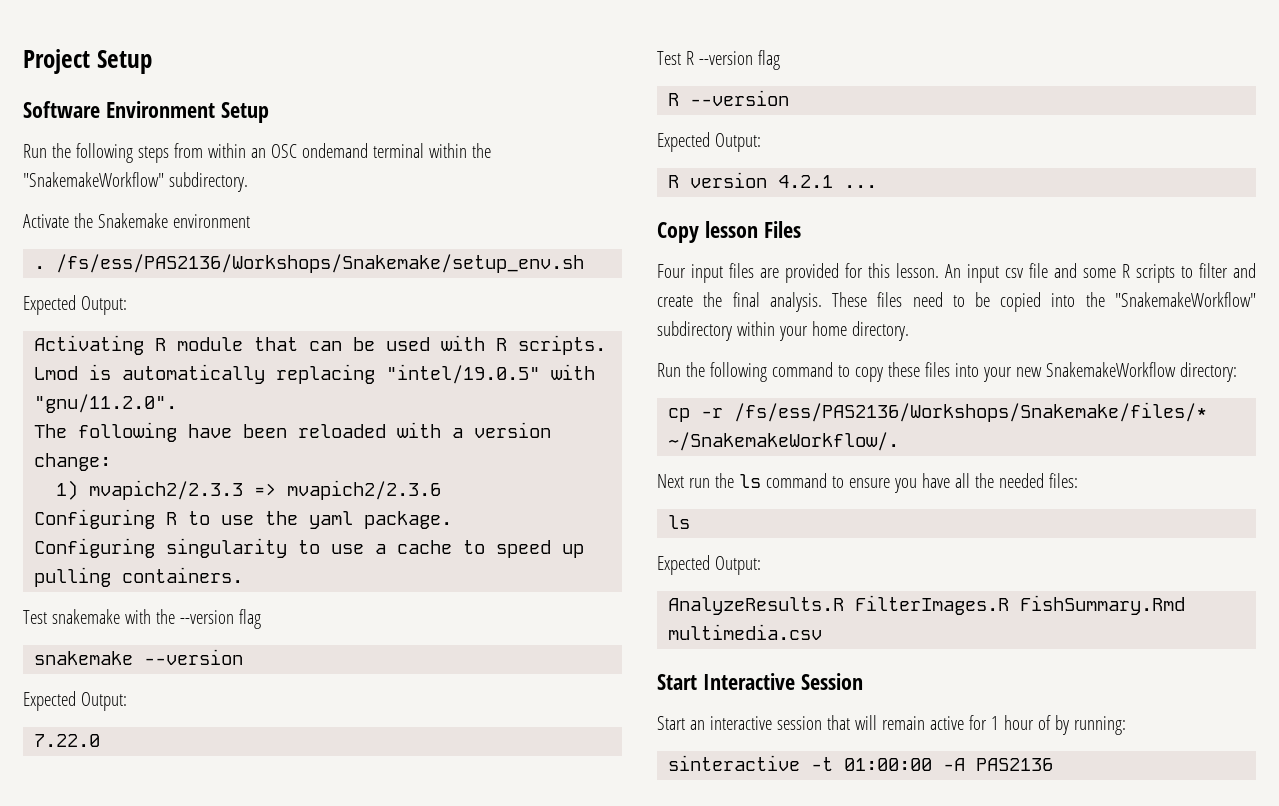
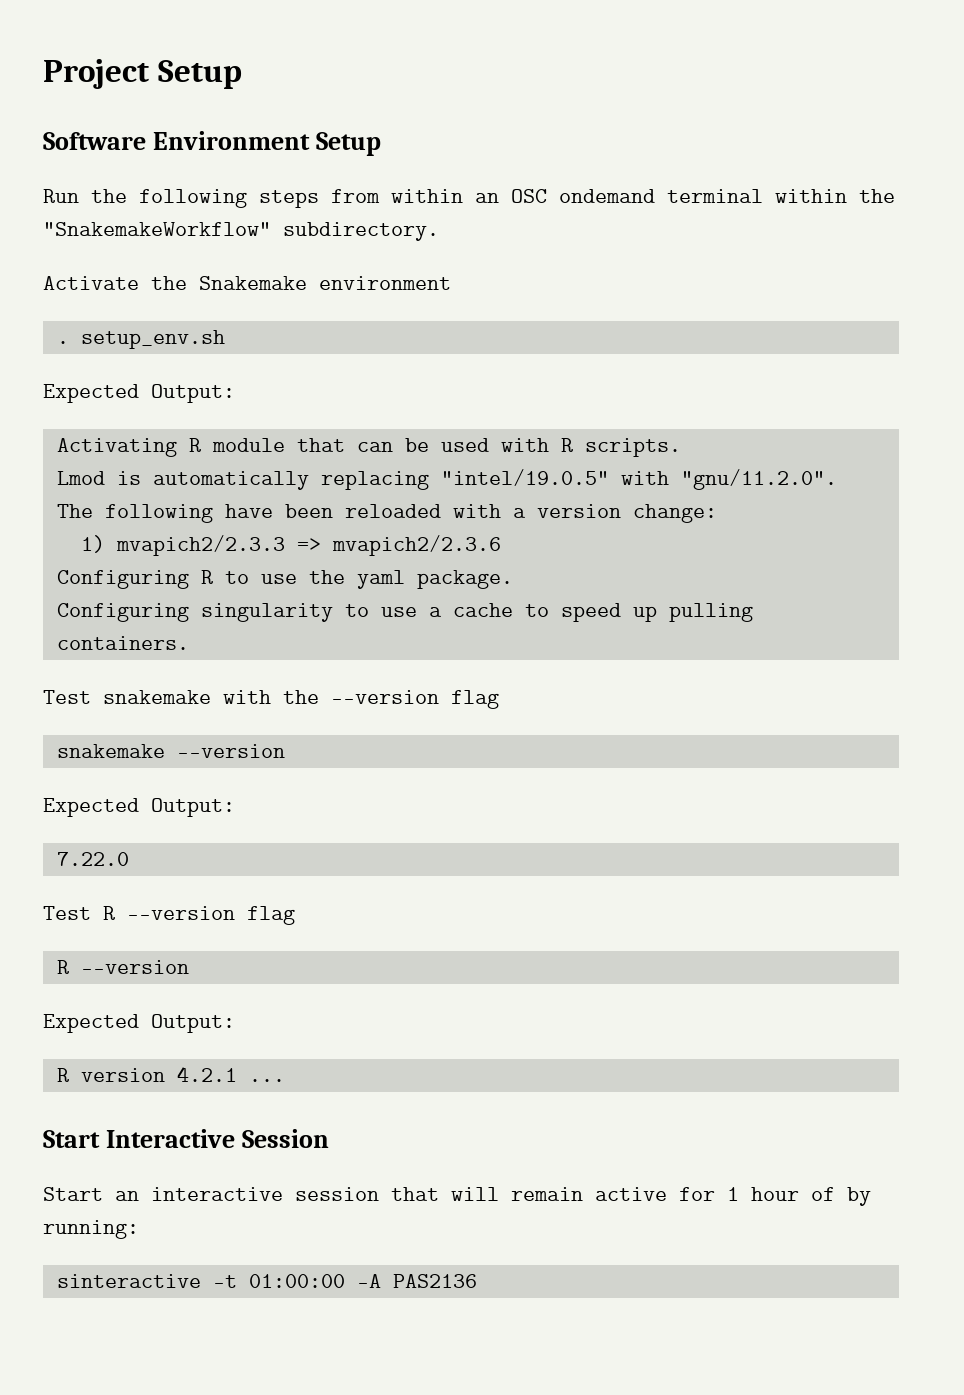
[56,254,585,273] /fs/ess/PAS2136/Workshops/Snakemake/setup_env.sh -> [80,330,225,349] setup_env.sh
[657,221,801,243] [657,263,1256,283] [657,292,1256,312] [657,321,909,341] [657,362,1237,382] [668,402,1208,422] [668,432,900,451] [657,473,1078,493] [668,515,691,529] [657,555,761,575] [668,595,1186,615] [668,624,823,640] // Copy lesson Files // Four input files are provided for this lesson. An input csv file and some R scripts to filter and create the final analysis. These files need to be copied into the "SnakemakeWorkflow" subdirectory within your home directory. // Run the following command to copy these files into your new SnakemakeWorkflow directory: // cp -r /fs/ess/PAS2136/Workshops/Snakemake/files/* ~/SnakemakeWorkflow/. // Next run the ls command to ensure you have all the needed files: // ls // Expected Output: // AnalyzeResults.R FilterImages.R FishSummary.Rmd multimedia.csv -> (285, 1080) none

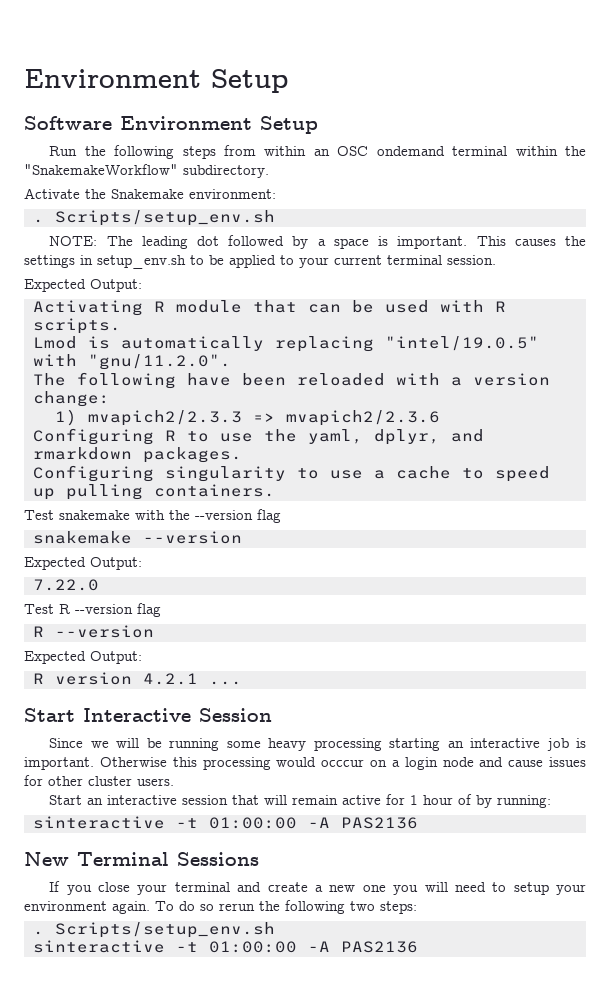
[43,59,149,89] Project -> [24,69,201,88] Environment
[319,276,451,290] [56,330,225,349] environment // . setup_env.sh -> [189,189,276,199] [33,210,275,226] [49,235,587,249] [24,255,496,269] environment: // . Scripts/setup_env.sh // NOTE: The leading dot followed by a space is important. This causes the settings in setup_env.sh to be applied to your current terminal session.
[356,570,513,589] yaml package. -> [308,429,484,445] [33,447,242,463] yaml, dplyr, and rmarkdown packages.
(330, 1138) none -> [49,738,586,751] [24,757,586,770] [24,775,174,786] // Since we will be running some heavy processing starting an interactive job is important. Otherwise this processing would occcur on a login node and cause issues for other cluster users.
(477, 1281) none -> [24,852,259,866] [49,881,587,895] [24,900,417,914] [33,922,275,938] [33,940,418,953] // New Terminal Sessions // If you close your terminal and create a new one you will need to setup your environment again. To do so rerun the following two steps: // . Scripts/setup_env.sh // sinteractive -t 01:00:00 -A PAS2136

